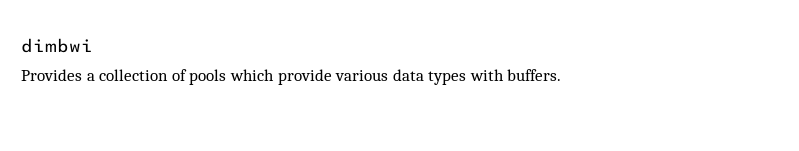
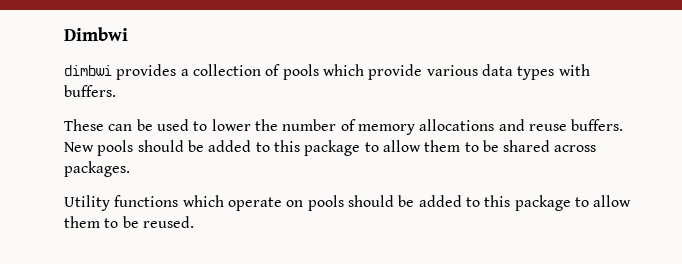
(21, 45) none -> [64,27,128,41] Dimbwi //
[21,69,82,81] // Provides -> [116,64,177,80] provides
(562, 75) none -> [64,119,624,135] [64,140,597,156] [64,161,130,177] [64,195,632,211] [64,216,194,228] // These can be used to lower the number of memory allocations and reuse buffers. New pools should be added to this package to allow them to be shared across packages. // Utility functions which operate on pools should be added to this package to allow them to be reused.

